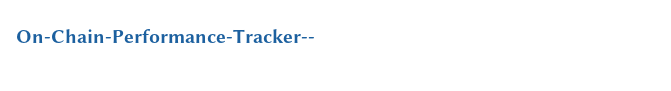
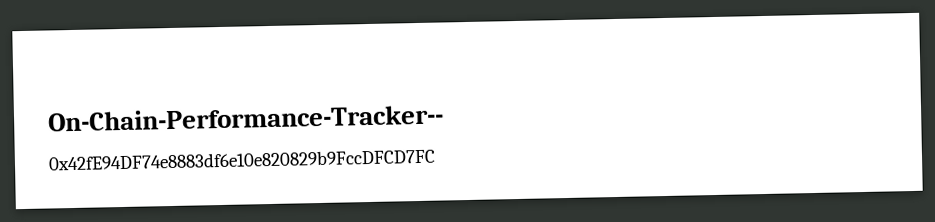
(315, 36) none -> [48,148,436,171] // 0x42fE94DF74e8883df6e10e820829b9FccDFCD7FC

